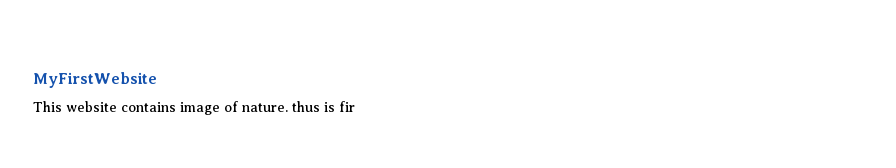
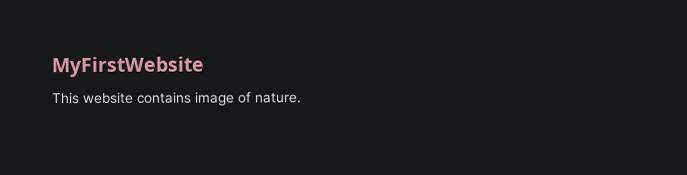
[292,101,355,112] thus is fir -> (302, 98) none

